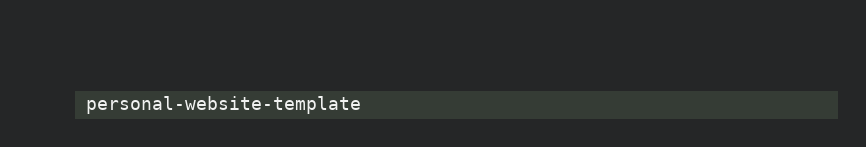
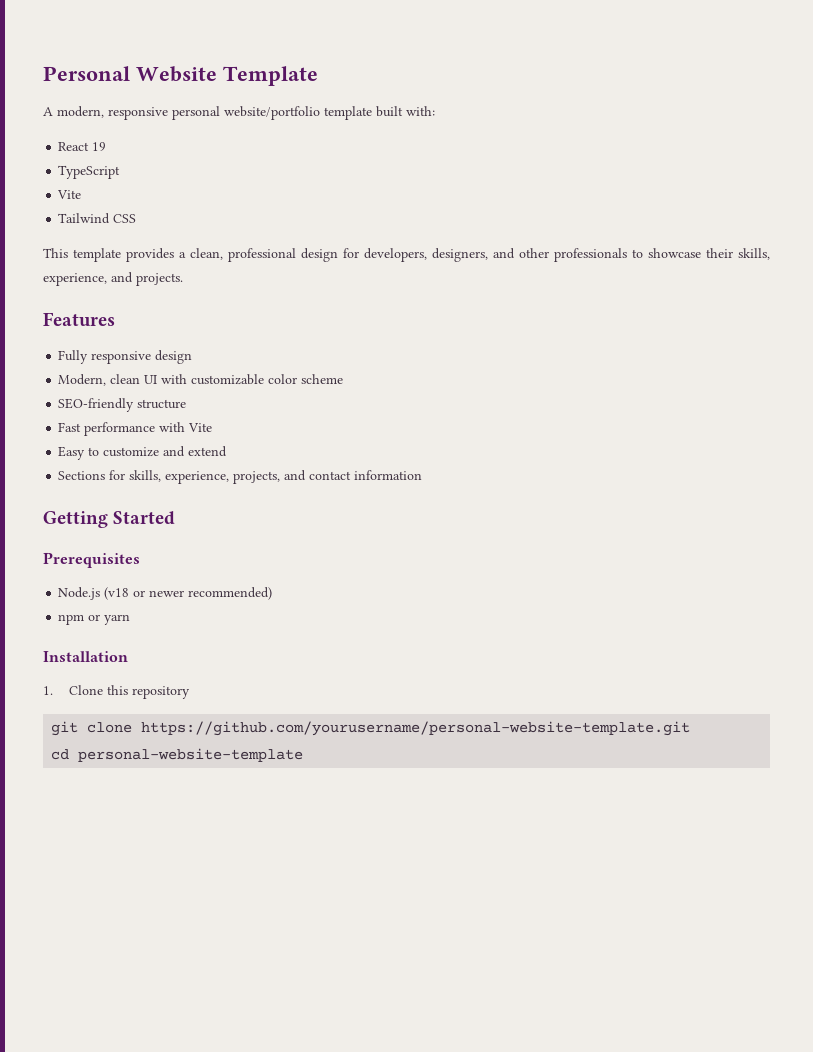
(86, 105) none -> [43,66,318,86] [43,106,435,120] [58,142,107,151] [58,165,121,179] [57,190,82,199] [58,213,137,224] [43,248,770,262] [43,272,183,286] [43,312,115,327] [58,350,193,364] [58,374,344,386] [58,398,187,412] [58,422,213,436] [58,446,228,460] [58,470,423,484] [43,511,176,528] [43,552,140,568] [58,587,273,600] [58,614,131,625] [43,651,128,662] [43,685,191,699] [51,721,691,736] [51,749,70,760] Personal Website Template // A modern, responsive personal website/portfolio template built with: // React 19 // TypeScript // Vite // Tailwind CSS // This template provides a clean, professional design for developers, designers, and other professionals to showcase their skills, experience, and projects. // Features // Fully responsive design // Modern, clean UI with customizable color scheme // SEO-friendly structure // Fast performance with Vite // Easy to customize and extend // Sections for skills, experience, projects, and contact information // Getting Started // Prerequisites // Node.js (v18 or newer recommended) // npm or yarn // Installation // 1. Clone this repository // git clone https://github.com/yourusername/personal-website-template.git // cd

